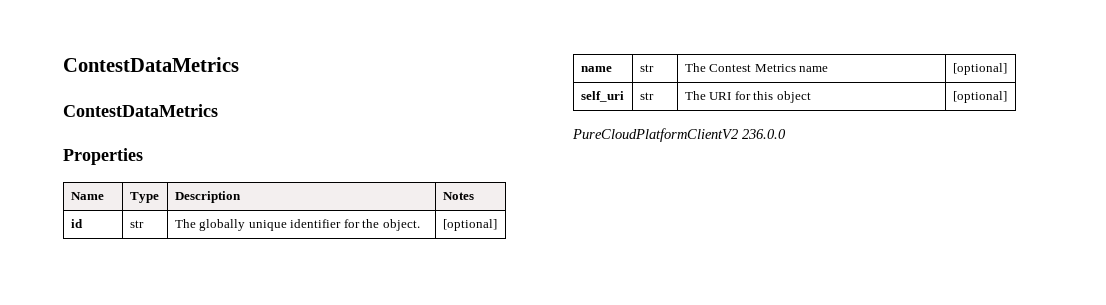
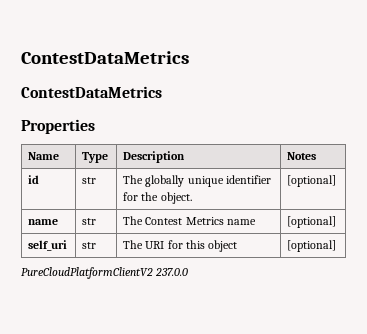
[742,129,786,139] 236.0.0 -> [155,268,189,276] 237.0.0

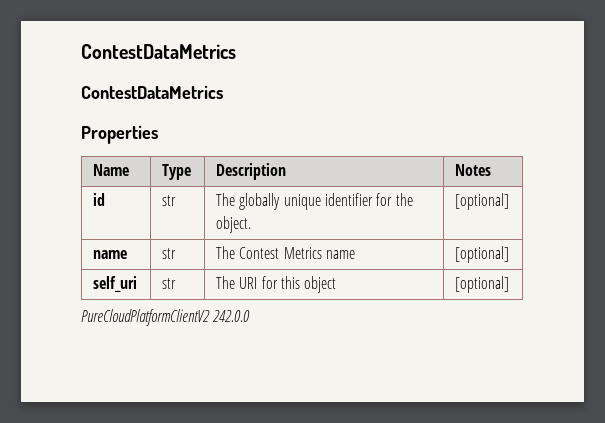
[155,268,189,276] 237.0.0 -> [212,310,251,322] 242.0.0

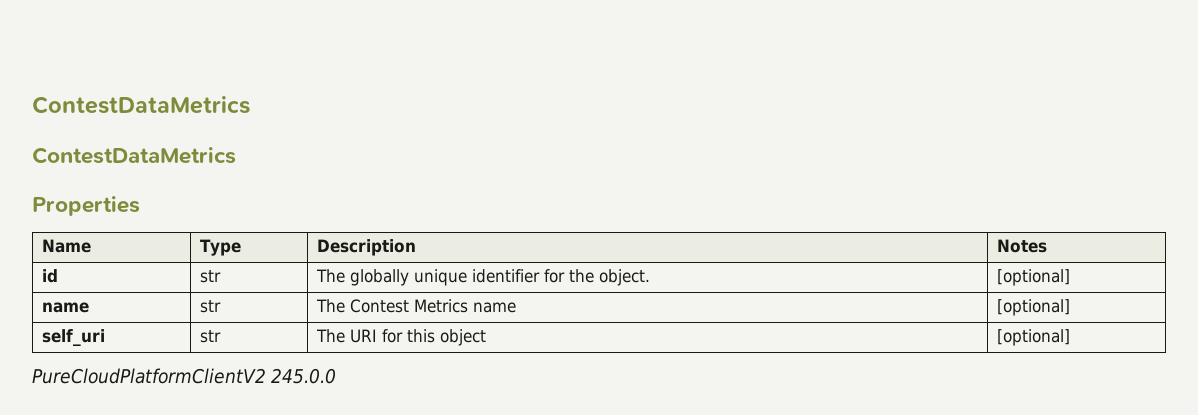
[212,310,251,322] 242.0.0 -> [271,368,337,384] 245.0.0

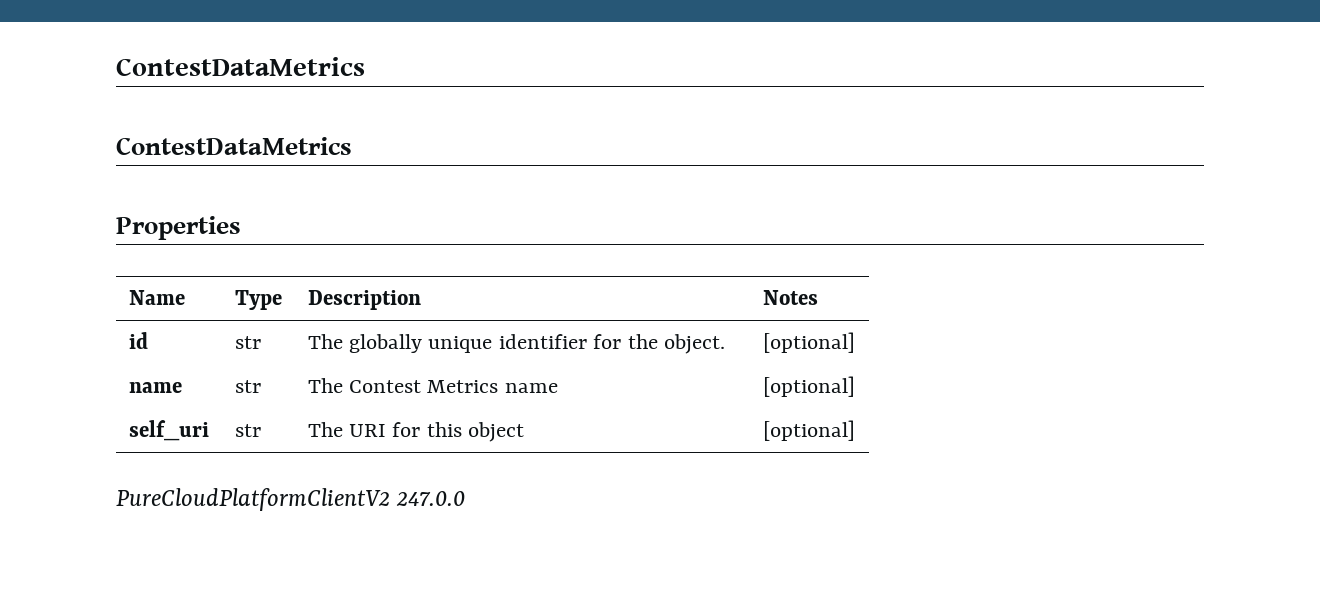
[271,368,337,384] 245.0.0 -> [396,491,466,506] 247.0.0

